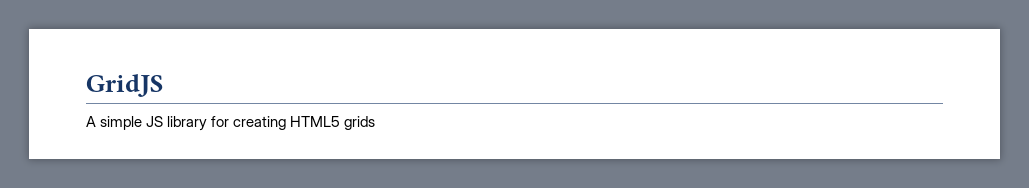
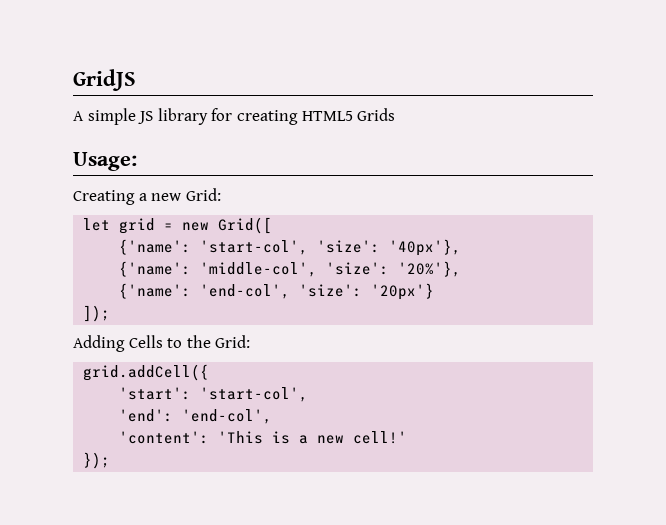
[344,116,376,130] grids -> [357,108,396,121] [73,152,137,171] [73,188,221,205] [83,217,273,234] [119,239,462,256] [119,261,462,277] [119,283,435,300] [83,305,111,322] [73,335,251,352] [83,364,210,381] [119,387,309,402] [119,409,273,424] [119,431,408,444] [83,452,111,469] Grids // Usage: // Creating a new Grid: // let grid = new Grid([ // {'name': 'start-col', 'size': '40px'}, // {'name': 'middle-col', 'size': '20%'}, // {'name': 'end-col', 'size': '20px'} // ]); // Adding Cells to the Grid: // grid.addCell({ // 'start': 'start-col', // 'end': 'end-col', // 'content': 'This is a new cell!' // });

